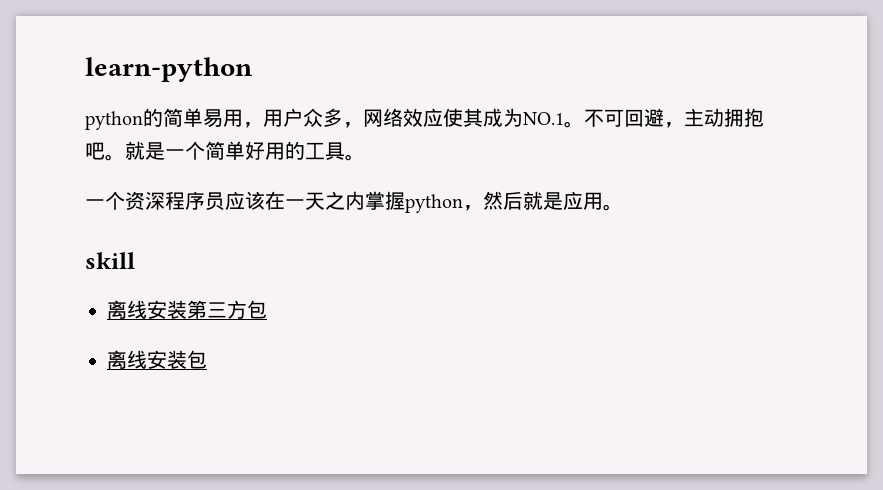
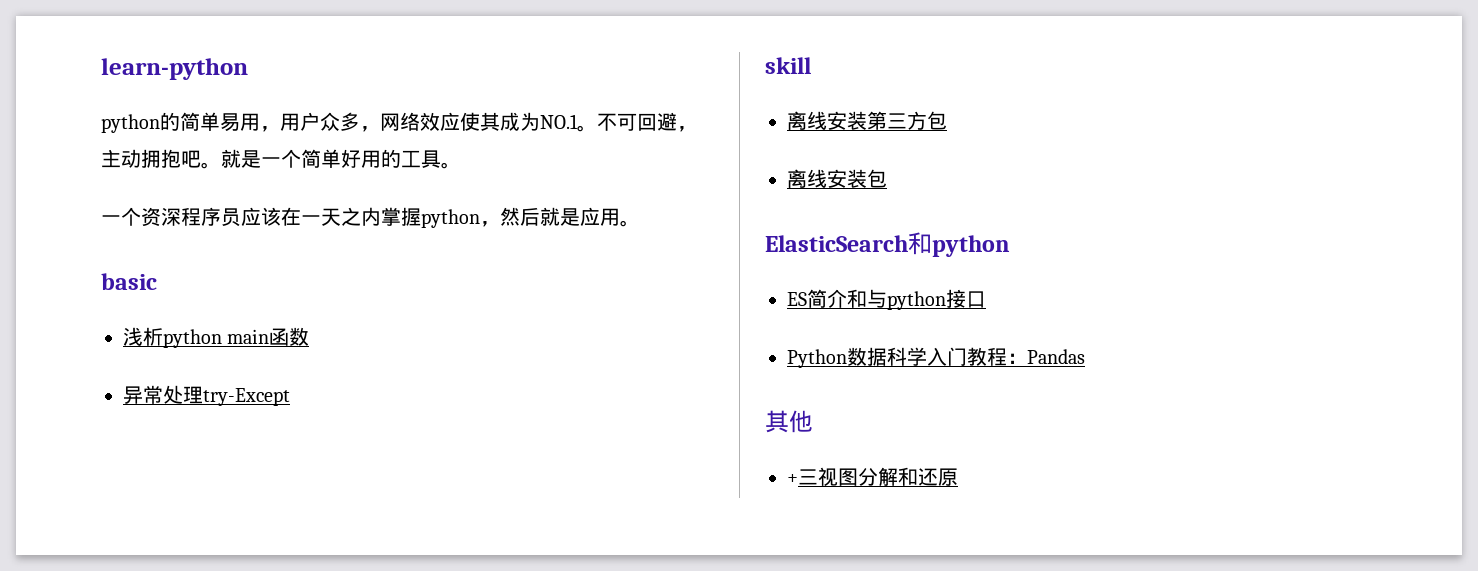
(623, 207) none -> [101,273,157,290] [123,327,310,348] [123,385,290,406] // basic // 浅析python main函数 // 异常处理try-Except
(207, 359) none -> [765,232,1010,257] [787,289,986,310] [787,347,1085,368] [765,410,813,433] [787,467,958,487] // ElasticSearch和python // ES简介和与python接口 // Python数据科学入门教程：Pandas // 其他 // +三视图分解和还原

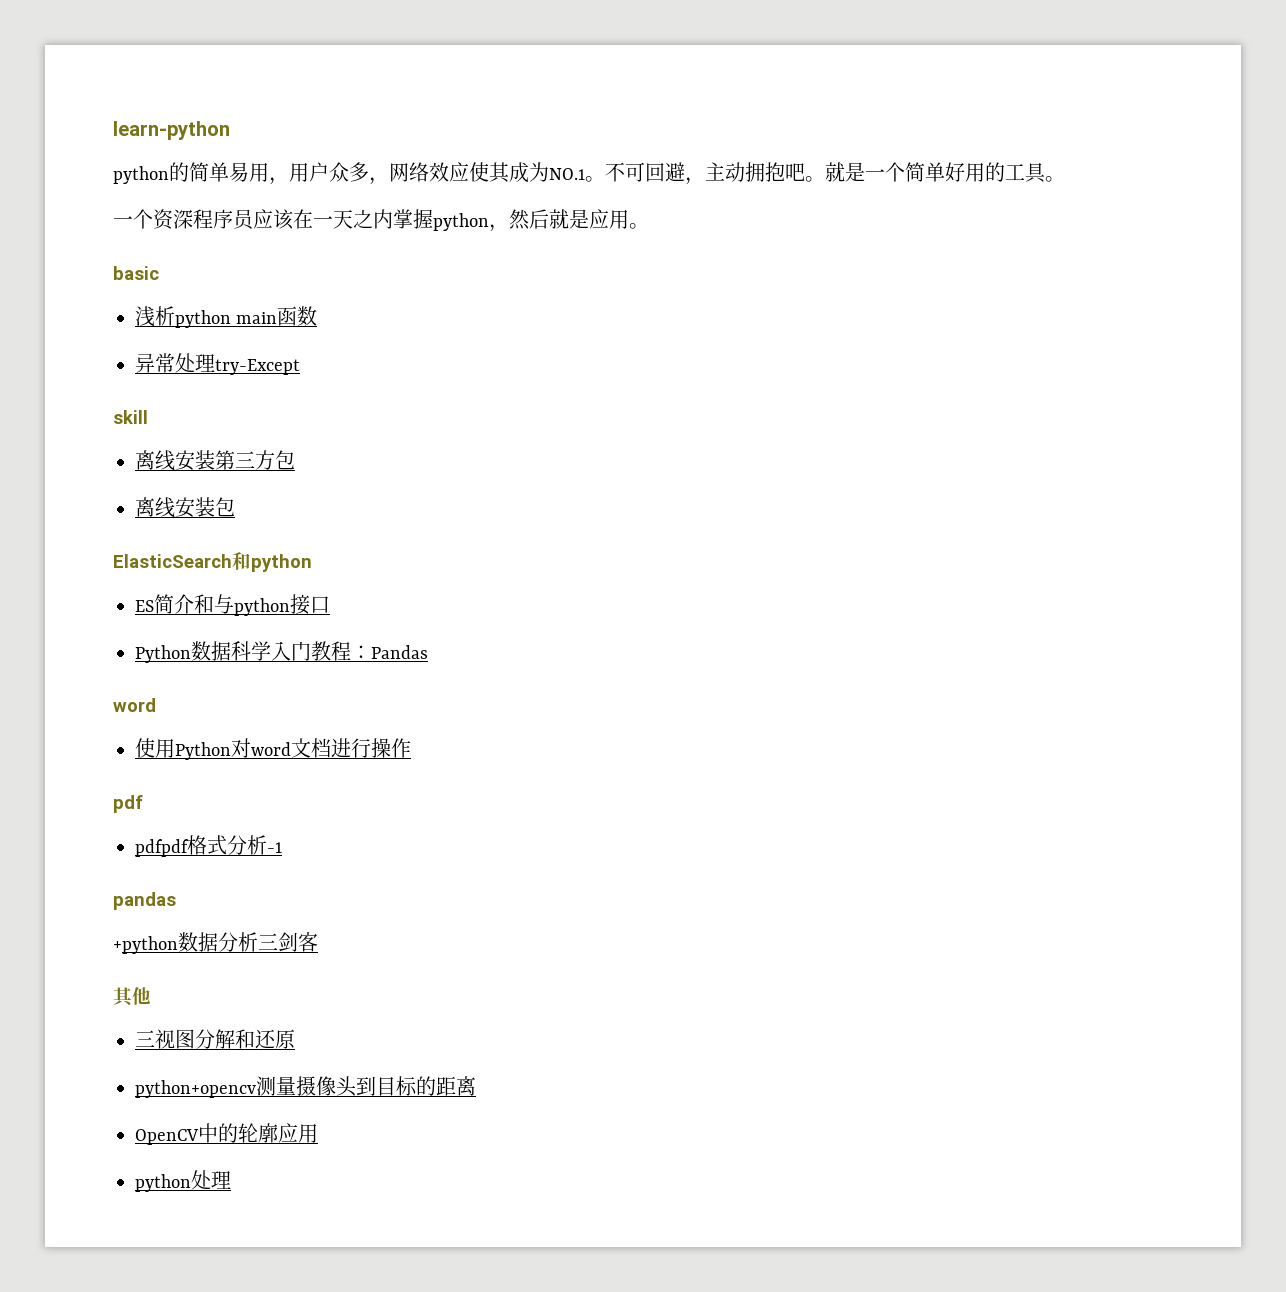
(1085, 356) none -> [113,698,156,712] [135,738,411,760] [113,795,143,813] [135,835,282,857] [113,892,176,910] [113,932,318,954] // word // 使用Python对word文档进行操作 // pdf // pdfpdf格式分析-1 // pandas // +python数据分析三剑客
[787,474,798,484] + -> (151, 996) none
(958, 477) none -> [135,1076,476,1098] [135,1123,318,1145] [135,1170,231,1192] // python+opencv测量摄像头到目标的距离 // OpenCV中的轮廓应用 // python处理

